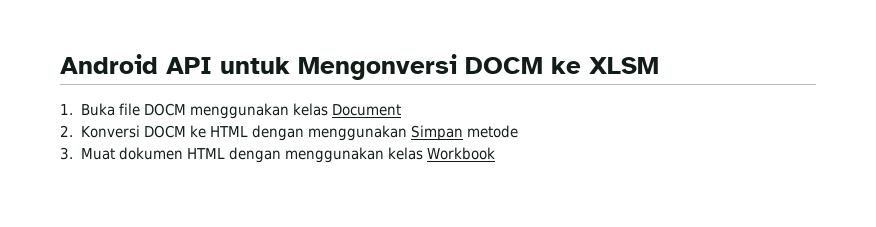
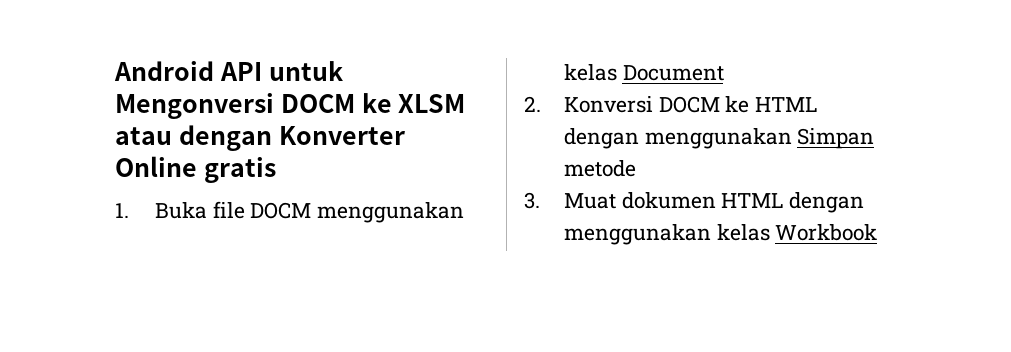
(659, 65) none -> [115,125,405,151] [115,156,276,183] atau dengan Konverter Online gratis

